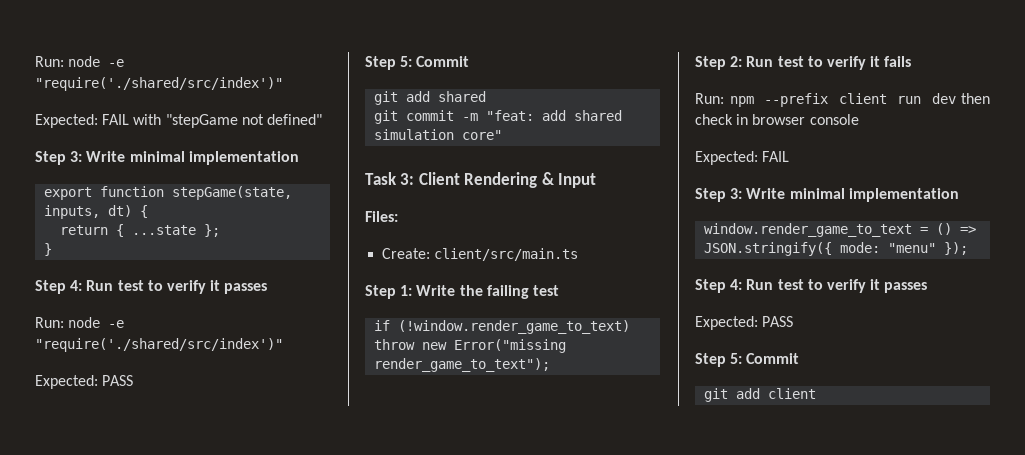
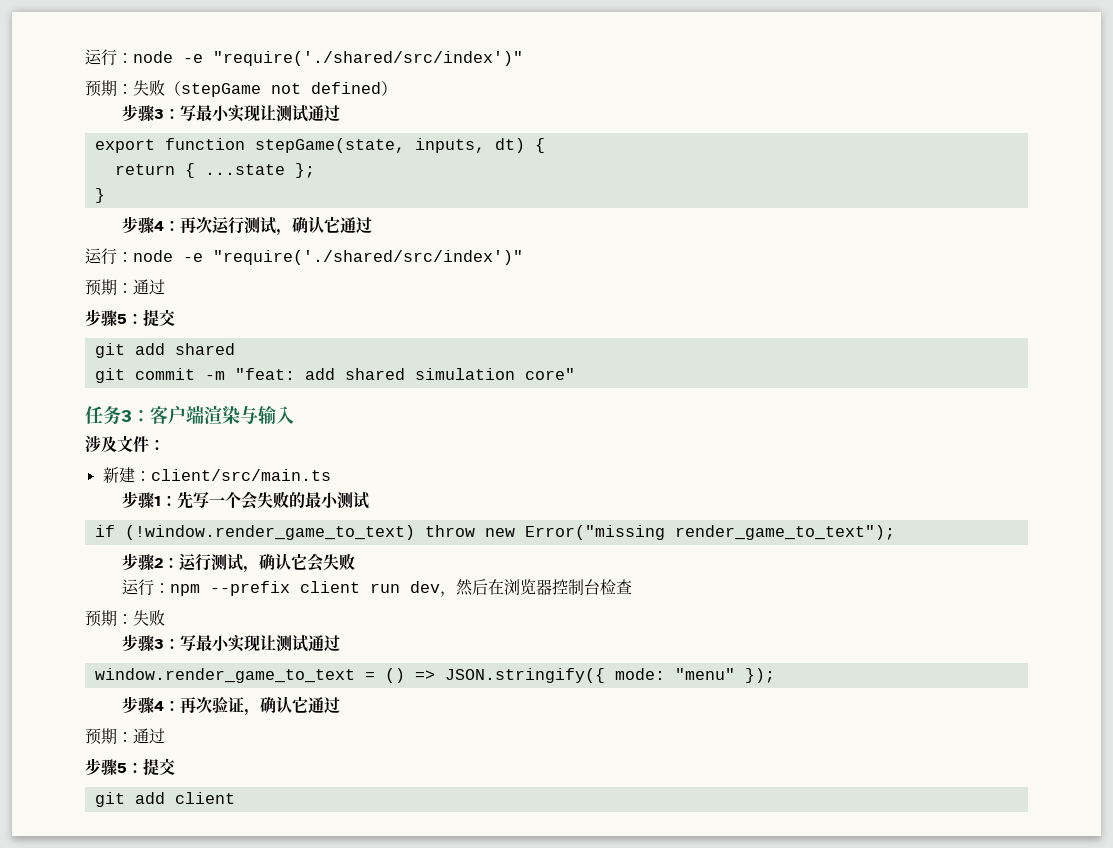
[35,56,125,67] [35,77,283,91] [35,114,322,128] [35,151,299,165] Run: node -e "require('./shared/src/index')" // Expected: FAIL with "stepGame not defined" // Step 3: Write minimal implementation -> [85,49,523,66] [85,80,397,97] [122,104,341,122] 运行：node -e "require('./shared/src/index')" // 预期：失败（stepGame not defined） // 步骤3：写最小实现让测试通过
[35,280,268,294] [35,317,125,328] [35,338,283,352] [35,375,134,389] [365,56,470,70] Step 4: Run test to verify it passes // Run: node -e "require('./shared/src/index')" // Expected: PASS // Step 5: Commit -> [122,216,373,236] [85,248,523,265] [85,279,165,296] [85,309,175,327] 步骤4：再次运行测试，确认它通过 // 运行：node -e "require('./shared/src/index')" // 预期：通过 // 步骤5：提交
[365,172,597,188] [365,211,398,222] [382,248,579,261] [365,285,559,299] Task 3: Client Rendering & Input // Files: // Create: client/src/main.ts // Step 1: Write the failing test -> [85,405,294,425] [85,435,165,453] [102,467,331,483] [122,491,370,510] 任务3：客户端渲染与输入 // 涉及文件： // 新建：client/src/main.ts // 步骤1：先写一个会失败的最小测试
[695,56,912,70] [695,93,724,104] Step 2: Run test to verify it fails // Run: -> [122,553,356,573] [122,579,171,596] 步骤2：运行测试，确认它会失败 // 运行：
[961,93,990,104] [695,114,859,125] [695,151,790,165] [695,188,959,202] then check in browser console // Expected: FAIL // Step 3: Write minimal implementation -> [440,579,633,597] [85,610,165,627] [122,634,341,652] ，然后在浏览器控制台检查 // 预期：失败 // 步骤3：写最小实现让测试通过
[695,279,928,293] [695,316,794,330] [695,353,800,367] Step 4: Run test to verify it passes // Expected: PASS // Step 5: Commit -> [122,696,341,716] [85,728,165,745] [85,758,175,776] 步骤4：再次验证，确认它通过 // 预期：通过 // 步骤5：提交

